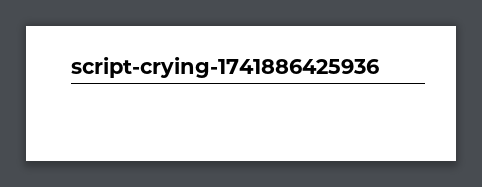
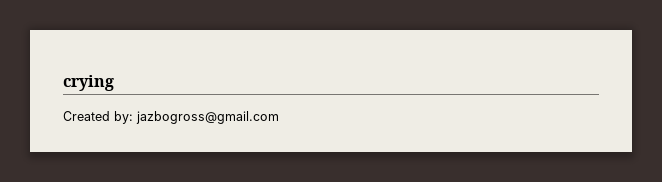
[71,57,379,78] script-crying-1741886425936 -> [63,75,114,91] [63,111,279,124] crying // Created by: jazbogross@gmail.com

